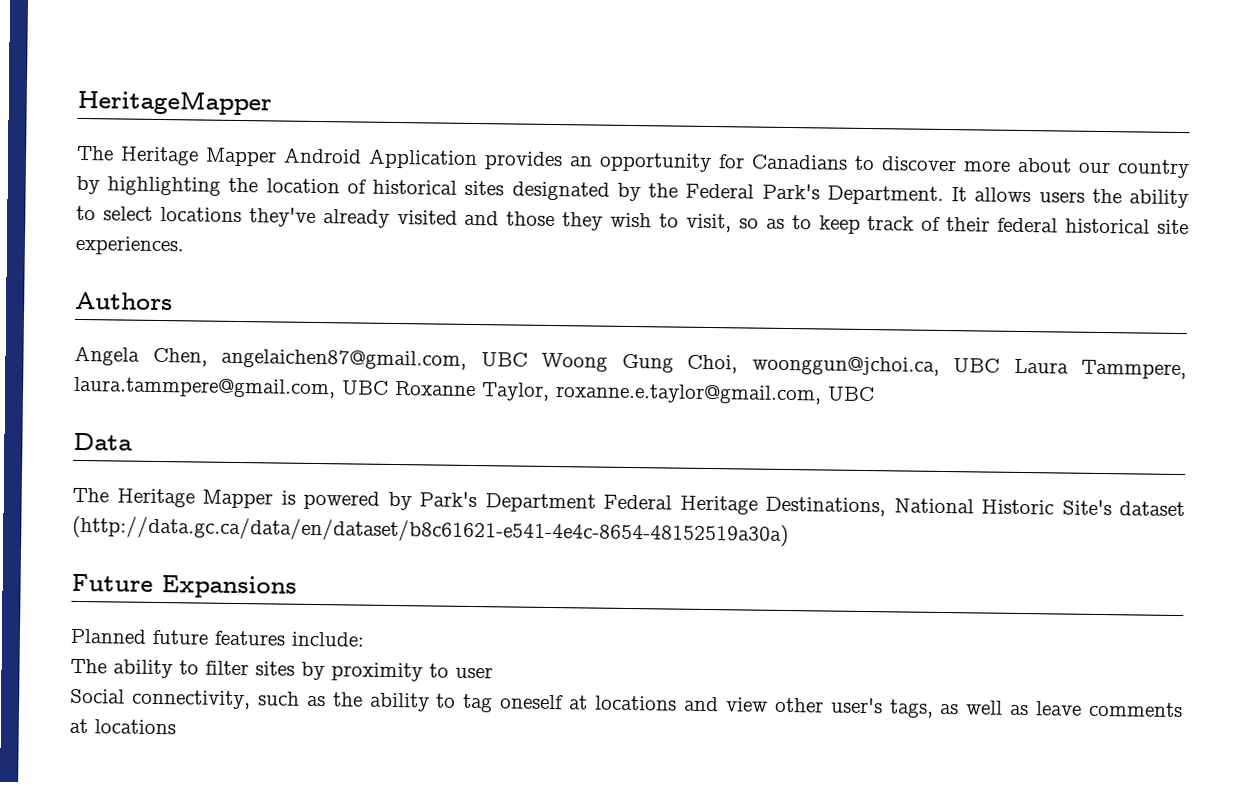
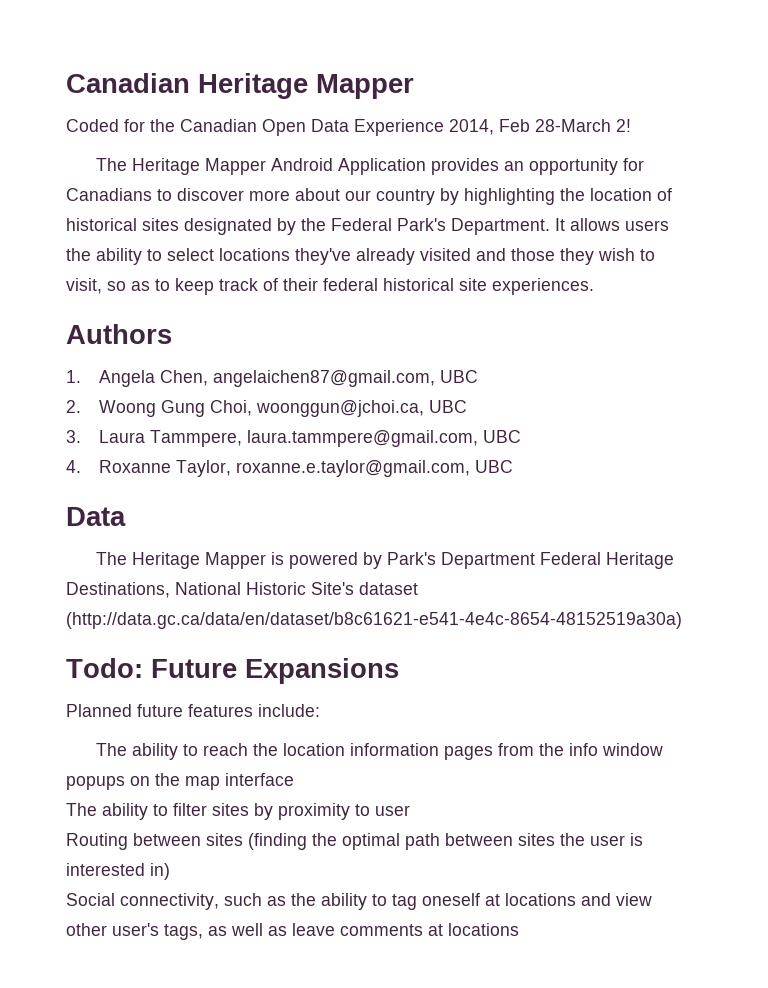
[77,89,272,116] HeritageMapper -> [66,73,414,99] [66,119,631,136] Canadian Heritage Mapper // Coded for the Canadian Open Data Experience 2014, Feb 28-March 2!
(173, 301) none -> [66,370,81,383] 1.
(528, 359) none -> [66,400,81,413] // 2.
(1000, 365) none -> [66,430,81,443] // 3.
(389, 387) none -> [66,460,81,473] // 4.
(789, 531) none -> [66,658,143,678] Todo:
(365, 639) none -> [95,743,663,760] [66,773,294,790] // The ability to reach the location information pages from the info window popups on the map interface
(493, 672) none -> [66,833,643,850] [66,863,170,880] // Routing between sites (finding the optimal path between sites the user is interested in)

